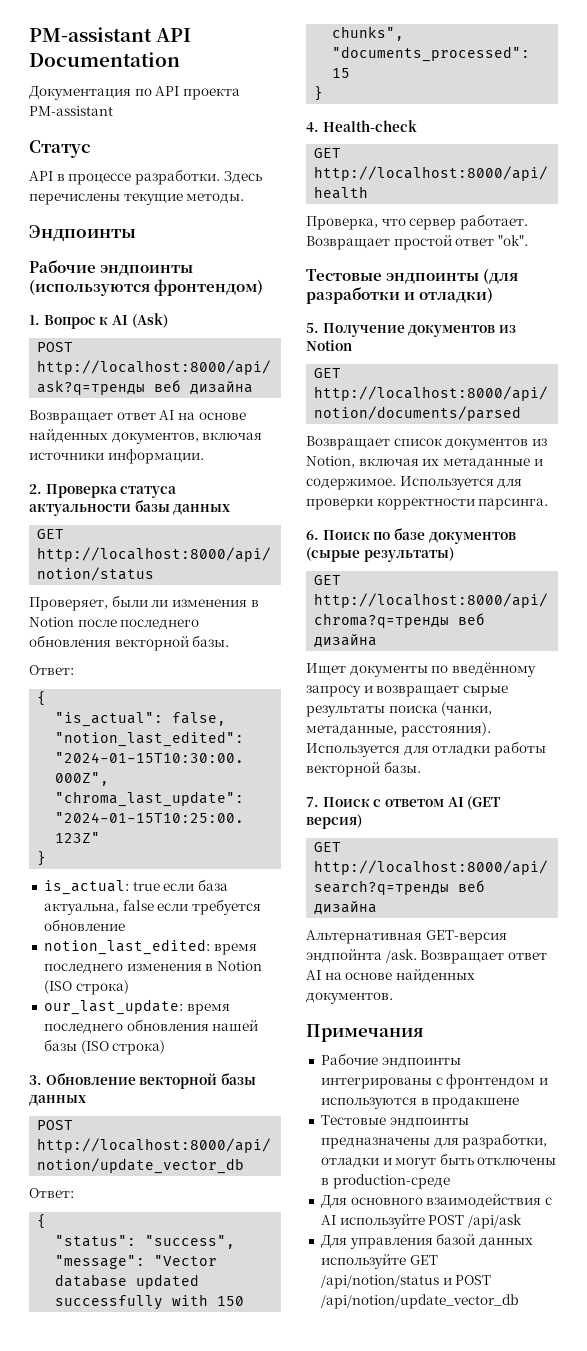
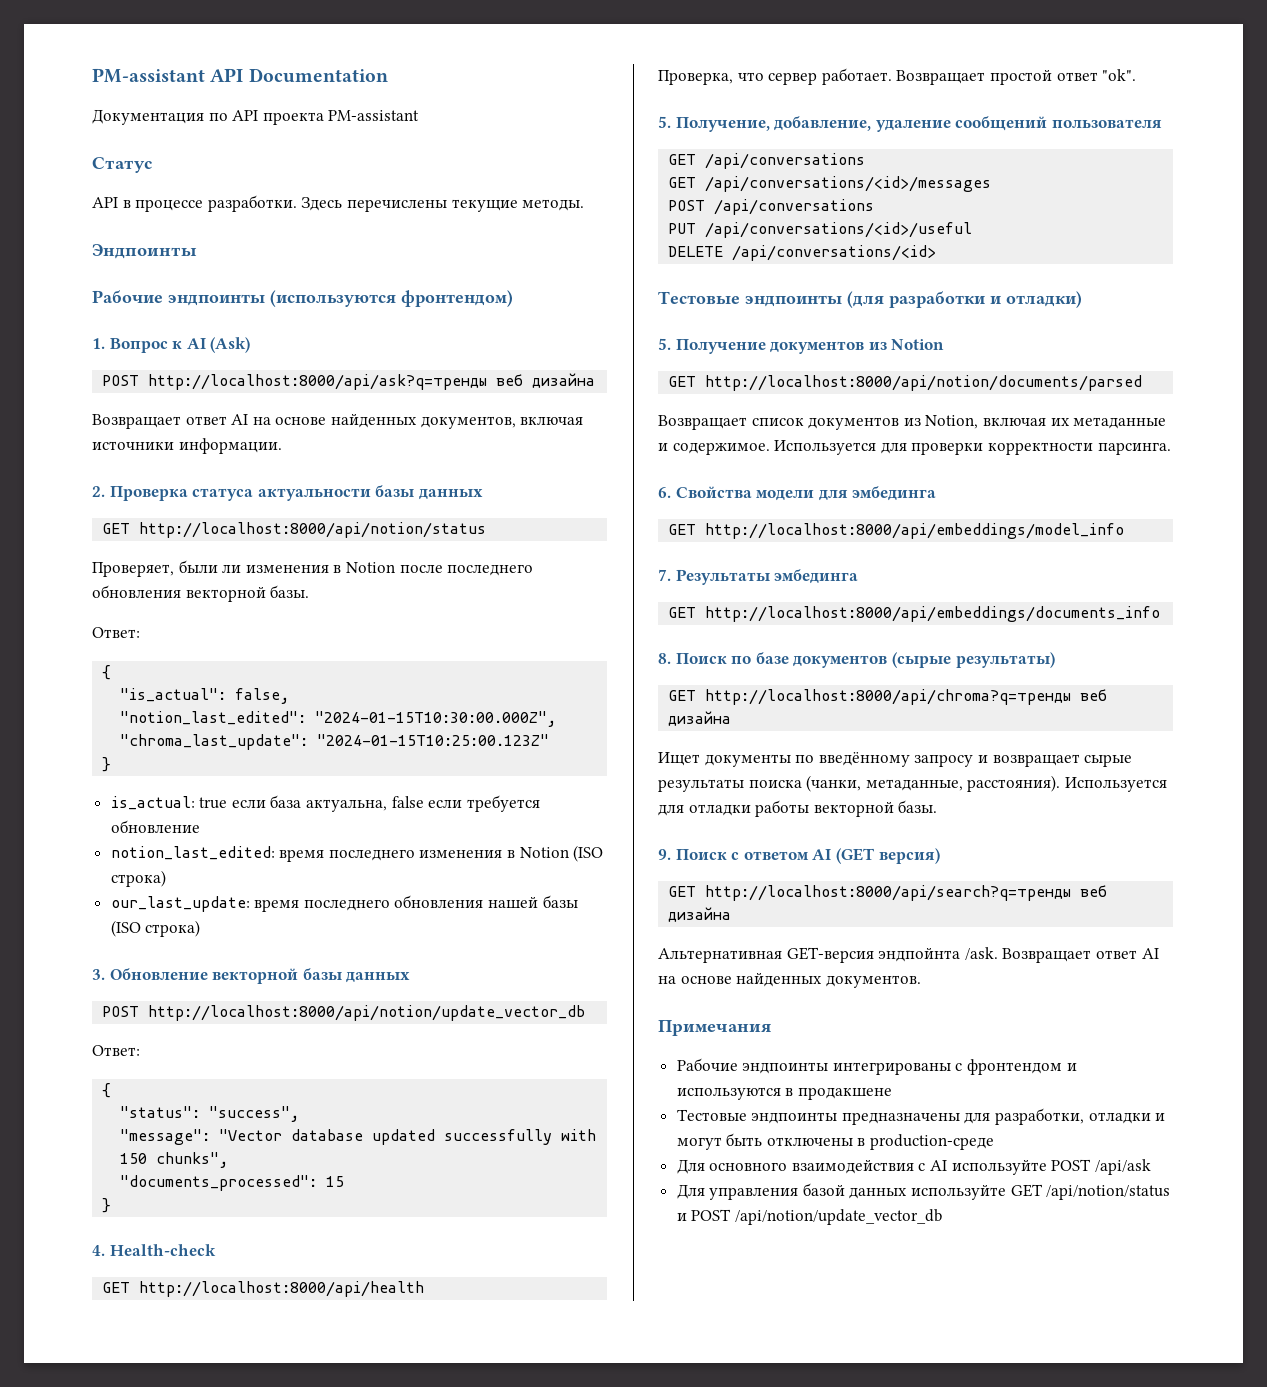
(528, 240) none -> [658,116,1162,132] [668,153,866,169] [668,176,992,192] [668,199,875,215] [668,222,973,238] [668,245,937,261] // 5. Получение, добавление, удаление сообщений пользователя // GET /api/conversations // GET /api/conversations/<id>/messages // POST /api/conversations // PUT /api/conversations/<id>/useful // DELETE /api/conversations/<id>
(319, 535) none -> [675,486,937,501] [668,523,1125,539] [658,569,859,585] [668,606,1161,622] [658,653,671,664] Свойства модели для эмбединга // GET http://localhost:8000/api/embeddings/model_info // 7. Результаты эмбединга // GET http://localhost:8000/api/embeddings/documents_info // 8.
[306,797,319,807] 7. -> [658,849,671,860] 9.

